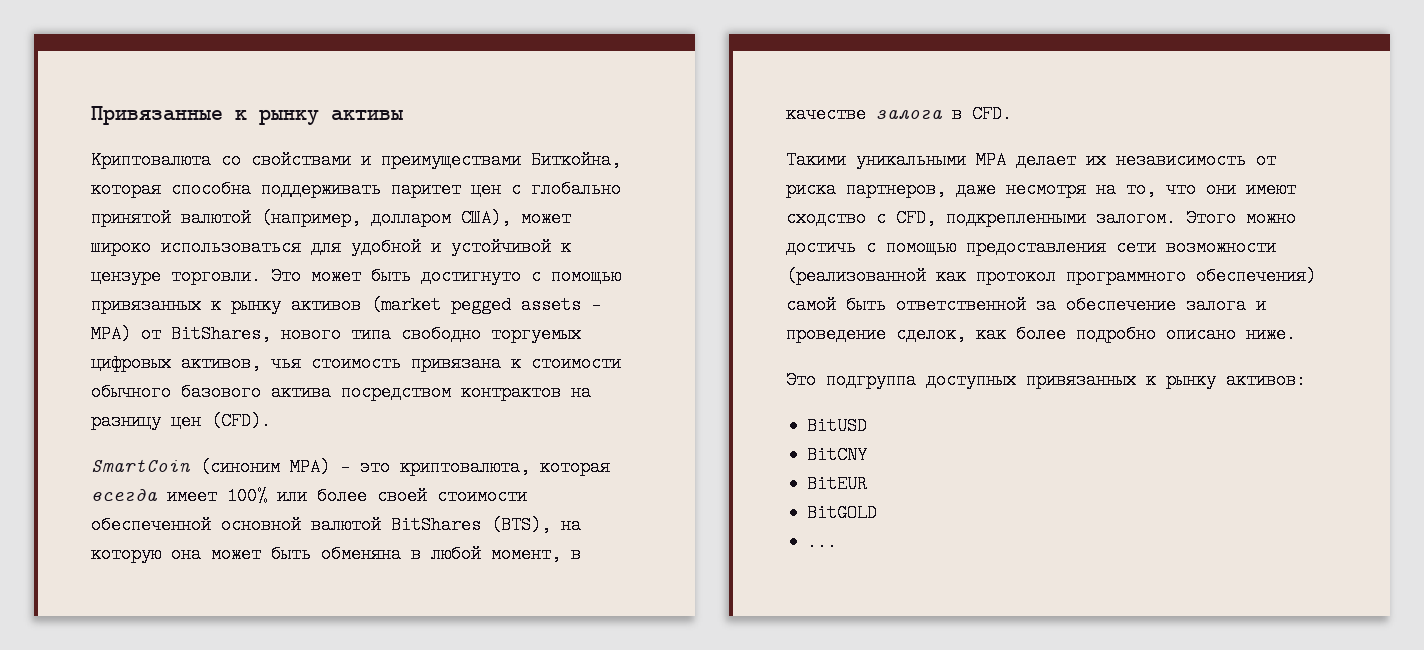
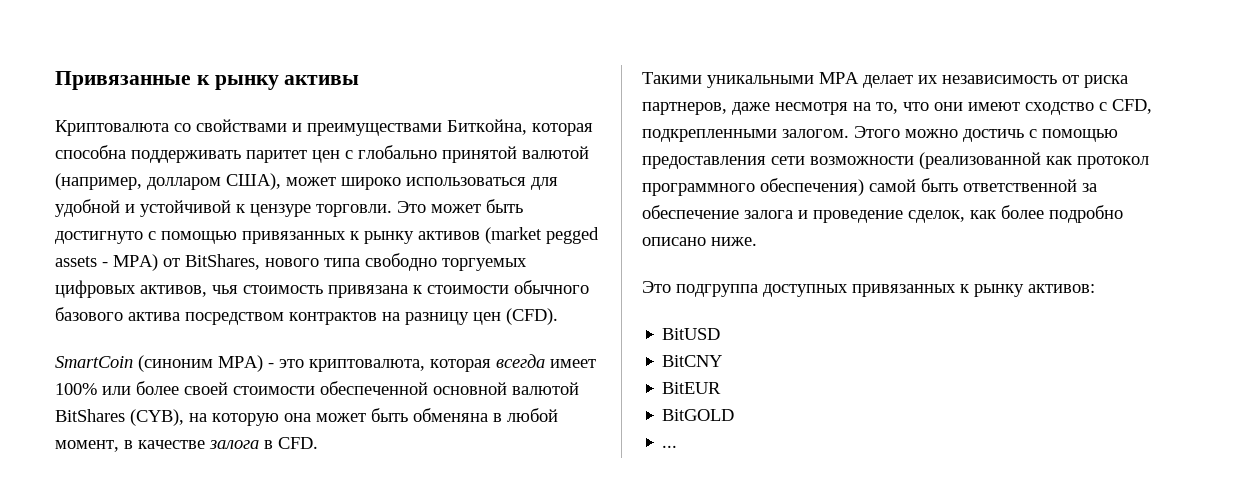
[491,516,551,534] (BTS), -> [130,409,184,426] (CYB),

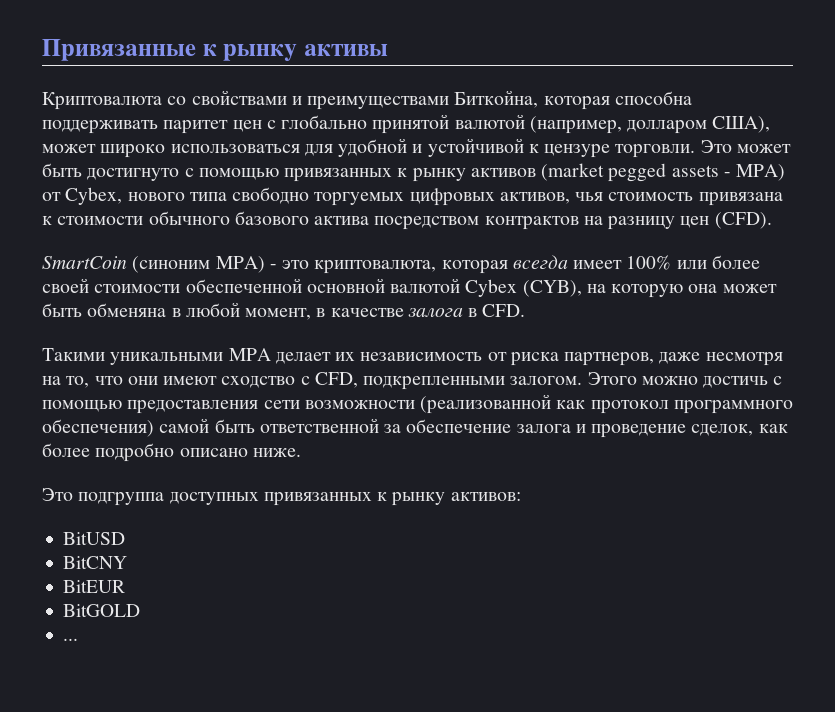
[185,254,260,270] BitShares, -> [65,187,123,205] Cybex,
[55,409,125,422] BitShares -> [465,279,518,297] Cybex

